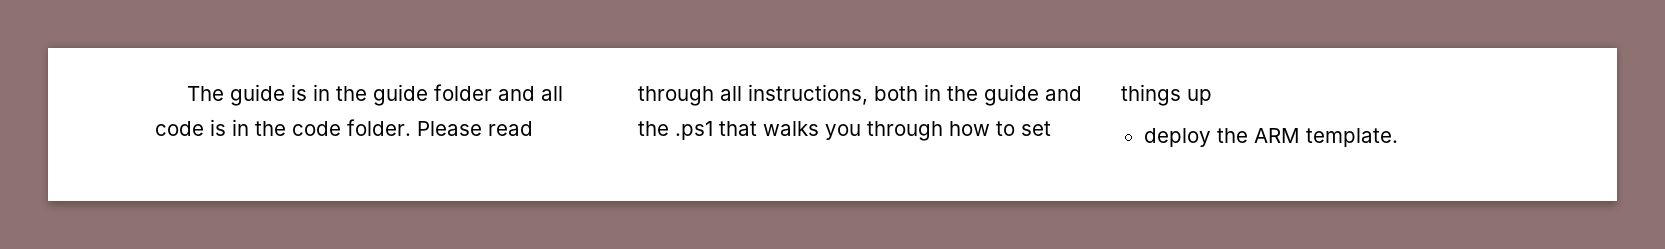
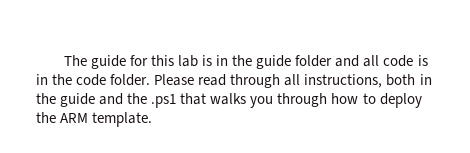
(285, 95) none -> [129,55,199,67] for this lab
[1021,121,1051,136] [1121,84,1212,106] set things up // -> (376, 98) none

